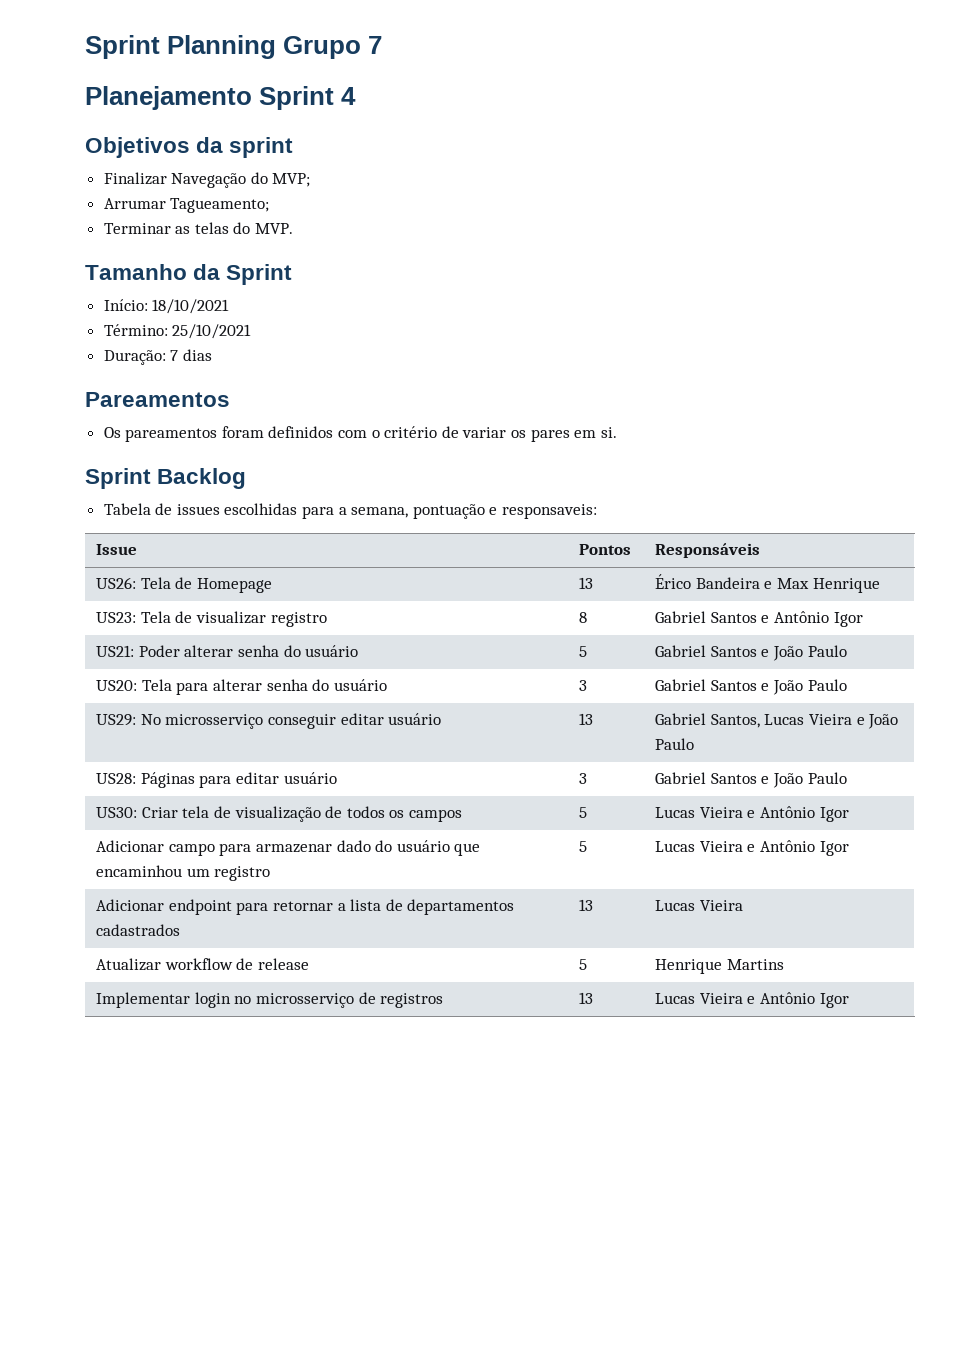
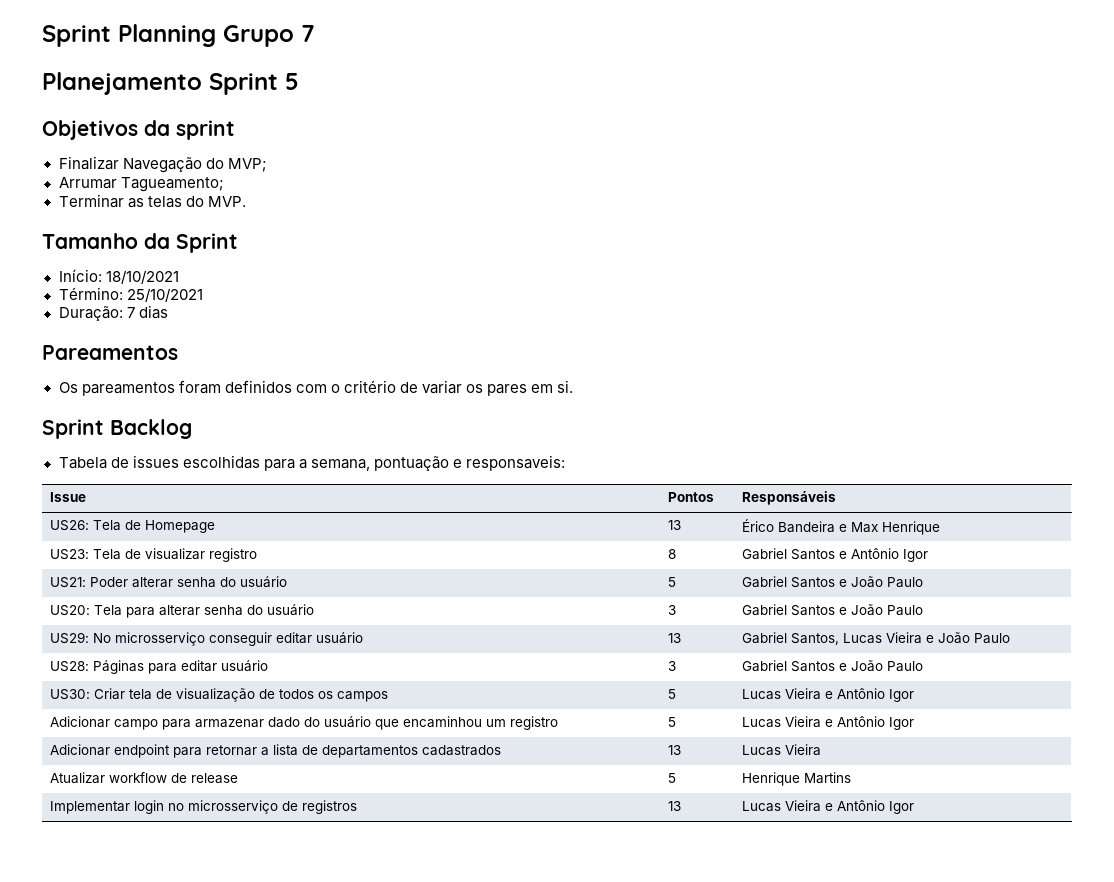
[341,87,357,105] 4 -> [285,73,299,90] 5

